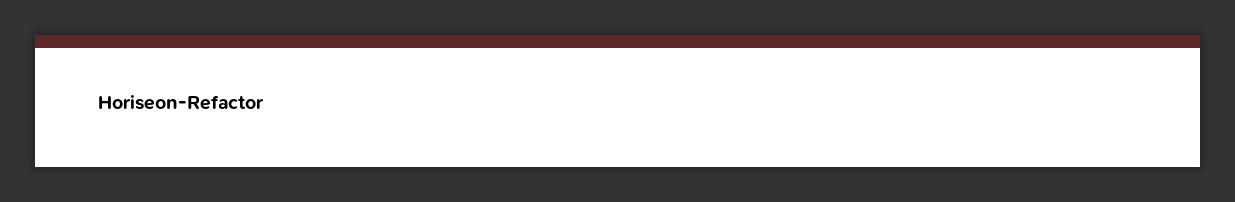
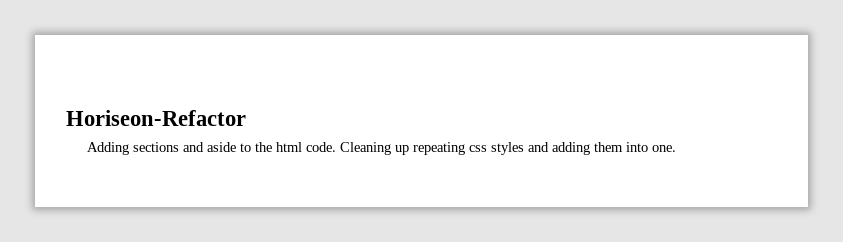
(264, 102) none -> [87,142,677,155] // Adding sections and aside to the html code. Cleaning up repeating css styles and adding them into one.

